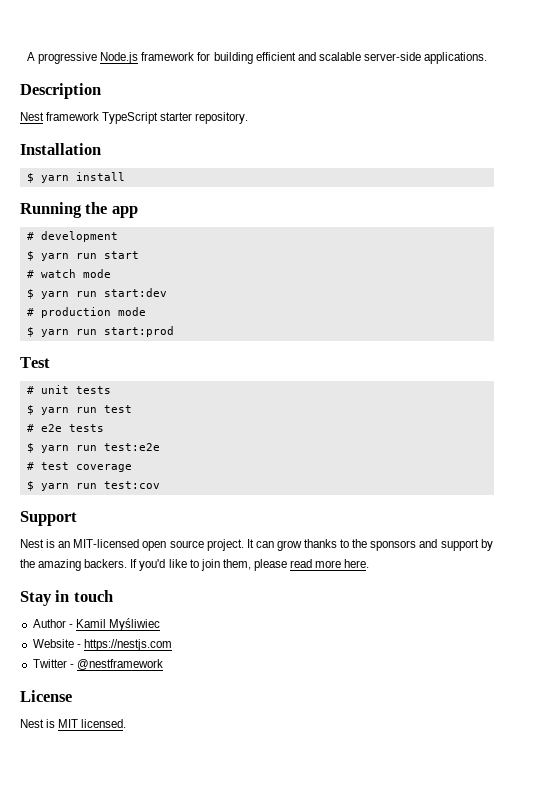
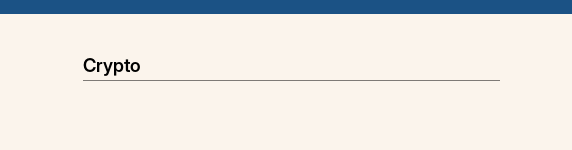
[26,52,488,64] [20,83,101,99] [20,112,249,124] [20,143,101,155] [26,172,125,183] [20,202,138,218] [26,231,118,242] [26,251,139,261] [26,269,111,278] [26,288,167,299] [26,307,146,318] [26,326,174,337] [20,357,50,368] [26,385,111,394] [26,405,132,415] [26,424,104,432] [26,443,160,453] [26,462,132,472] [26,481,160,491] [20,511,77,526] [20,539,493,551] [20,559,370,571] [20,590,113,606] [32,618,160,631] [32,639,172,651] [32,659,163,670] [20,690,72,702] [20,719,127,728] A progressive Node.js framework for building efficient and scalable server-side applications. // Description // Nest framework TypeScript starter repository. // Installation // $ yarn install // Running the app // # development // $ yarn run start // # watch mode // $ yarn run start:dev // # production mode // $ yarn run start:prod // Test // # unit tests // $ yarn run test // # e2e tests // $ yarn run test:e2e // # test coverage // $ yarn run test:cov // Support // Nest is an MIT-licensed open source project. It can grow thanks to the sponsors and support by the amazing backers. If you'd like to join them, please read more here. // Stay in touch // Author - Kamil Myśliwiec // Website - https://nestjs.com // Twitter - @nestframework // License // Nest is MIT licensed. -> [83,58,141,76] Crypto

